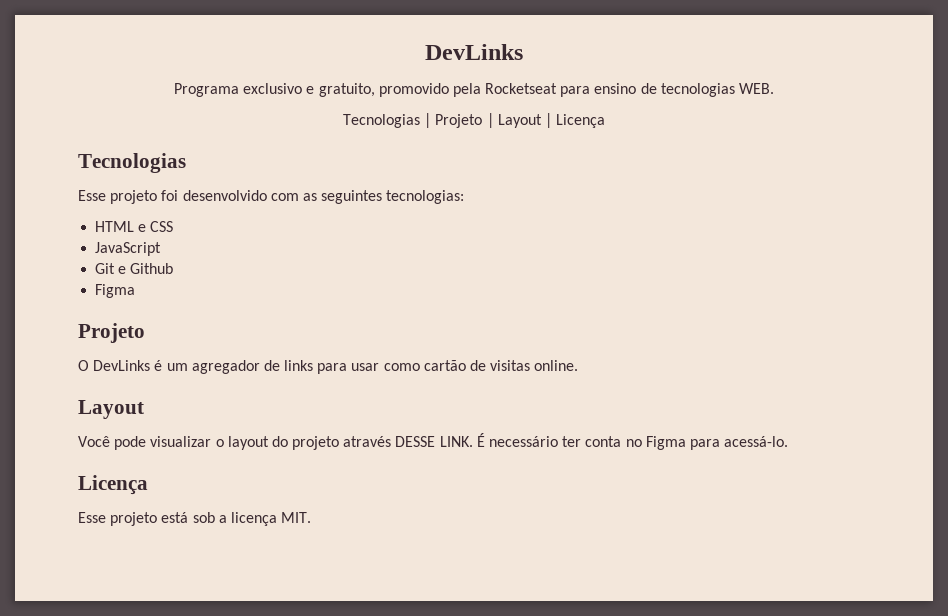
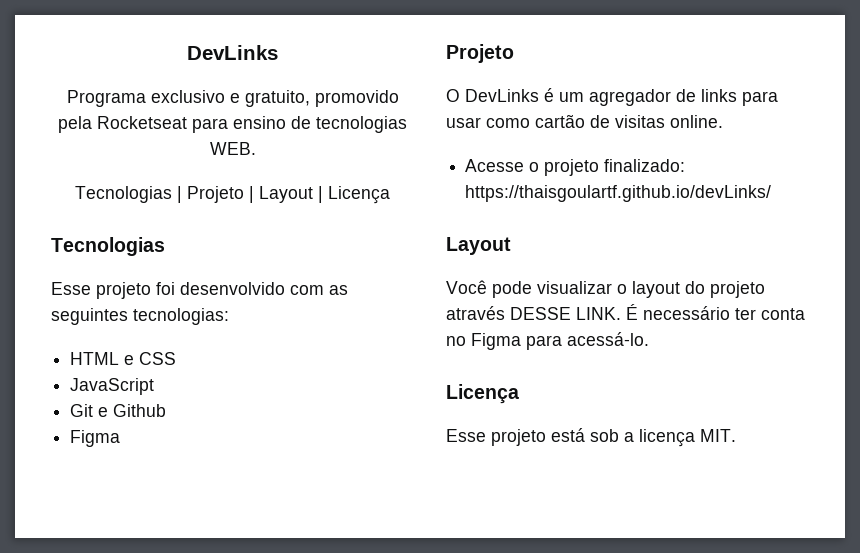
(579, 365) none -> [465,159,686,176] [465,185,772,202] // Acesse o projeto finalizado: https://thaisgoulartf.github.io/devLinks/

